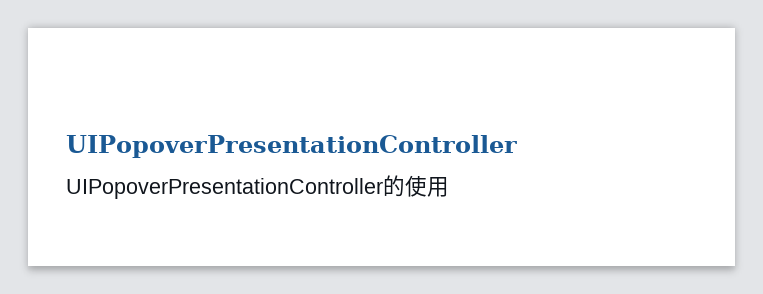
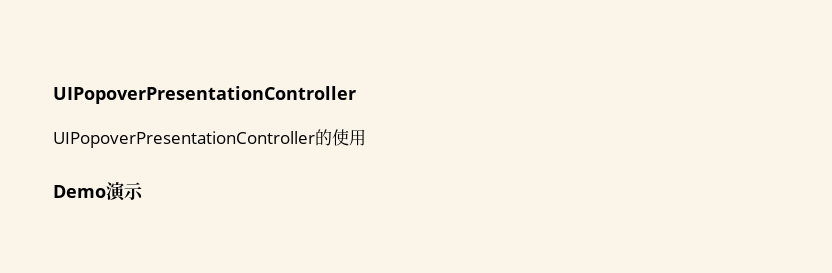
(449, 187) none -> [53,182,144,202] // Demo演示

